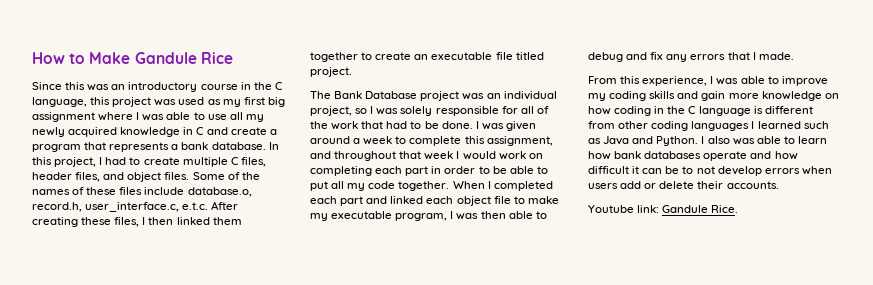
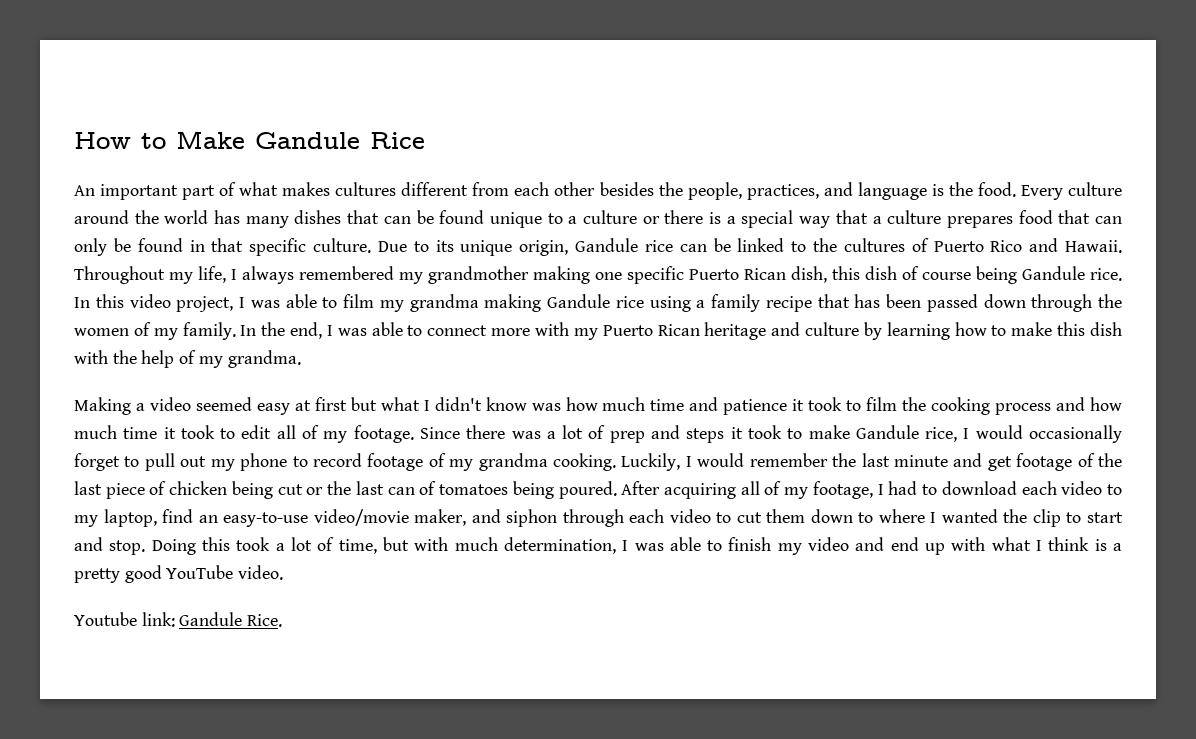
[32,82,282,92] [32,97,285,107] [32,112,264,122] [32,127,277,137] [32,142,279,152] [32,157,266,167] [32,172,260,182] [32,187,252,197] [32,201,239,212] [32,217,242,227] [310,52,544,62] [310,67,352,77] [310,91,557,101] [310,106,549,116] [310,121,536,131] [310,136,553,146] [310,151,543,161] [310,166,548,176] [310,181,553,191] [310,196,559,206] [310,211,547,221] [588,52,794,62] [588,76,828,86] [588,91,839,101] [588,106,813,116] [588,121,829,131] [588,136,827,146] [588,151,798,161] [588,166,832,176] [588,181,779,189] Since this was an introductory course in the C language, this project was used as my first big assignment where I was able to use all my newly acquired knowledge in C and create a program that represents a bank database. In this project, I had to create multiple C files, header files, and object files. Some of the names of these files include database.o, record.h, user_interface.c, e.t.c. After creating these files, I then linked them together to create an executable file titled project. // The Bank Database project was an individual project, so I was solely responsible for all of the work that had to be done. I was given around a week to complete this assignment, and throughout that week I would work on completing each part in order to be able to put all my code together. When I completed each part and linked each object file to make my executable program, I was then able to debug and fix any errors that I made. // From this experience, I was able to improve my coding skills and gain more knowledge on how coding in the C language is different from other coding languages I learned such as Java and Python. I also was able to learn how bank databases operate and how difficult it can be to not develop errors when users add or delete their accounts. -> [74,182,1122,200] [74,210,1123,228] [74,238,1123,256] [74,266,1122,284] [74,294,1122,312] [74,322,1122,340] [74,350,301,368] [74,397,1122,415] [74,425,1123,443] [74,453,1122,471] [74,481,1123,499] [74,509,1123,527] [74,537,1122,555] [74,565,284,583] An important part of what makes cultures different from each other besides the people, practices, and language is the food. Every culture around the world has many dishes that can be found unique to a culture or there is a special way that a culture prepares food that can only be found in that specific culture. Due to its unique origin, Gandule rice can be linked to the cultures of Puerto Rico and Hawaii. Throughout my life, I always remembered my grandmother making one specific Puerto Rican dish, this dish of course being Gandule rice. In this video project, I was able to film my grandma making Gandule rice using a family recipe that has been passed down through the women of my family. In the end, I was able to connect more with my Puerto Rican heritage and culture by learning how to make this dish with the help of my grandma. // Making a video seemed easy at first but what I didn't know was how much time and patience it took to film the cooking process and how much time it took to edit all of my footage. Since there was a lot of prep and steps it took to make Gandule rice, I would occasionally forget to pull out my phone to record footage of my grandma cooking. Luckily, I would remember the last minute and get footage of the last piece of chicken being cut or the last can of tomatoes being poured. After acquiring all of my footage, I had to download each video to my laptop, find an easy-to-use video/movie maker, and siphon through each video to cut them down to where I wanted the clip to start and stop. Doing this took a lot of time, but with much determination, I was able to finish my video and end up with what I think is a pretty good YouTube video.

